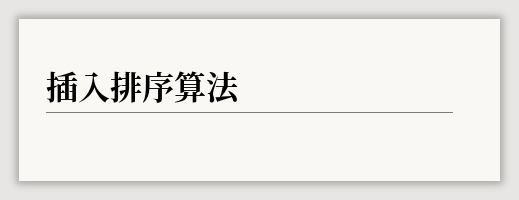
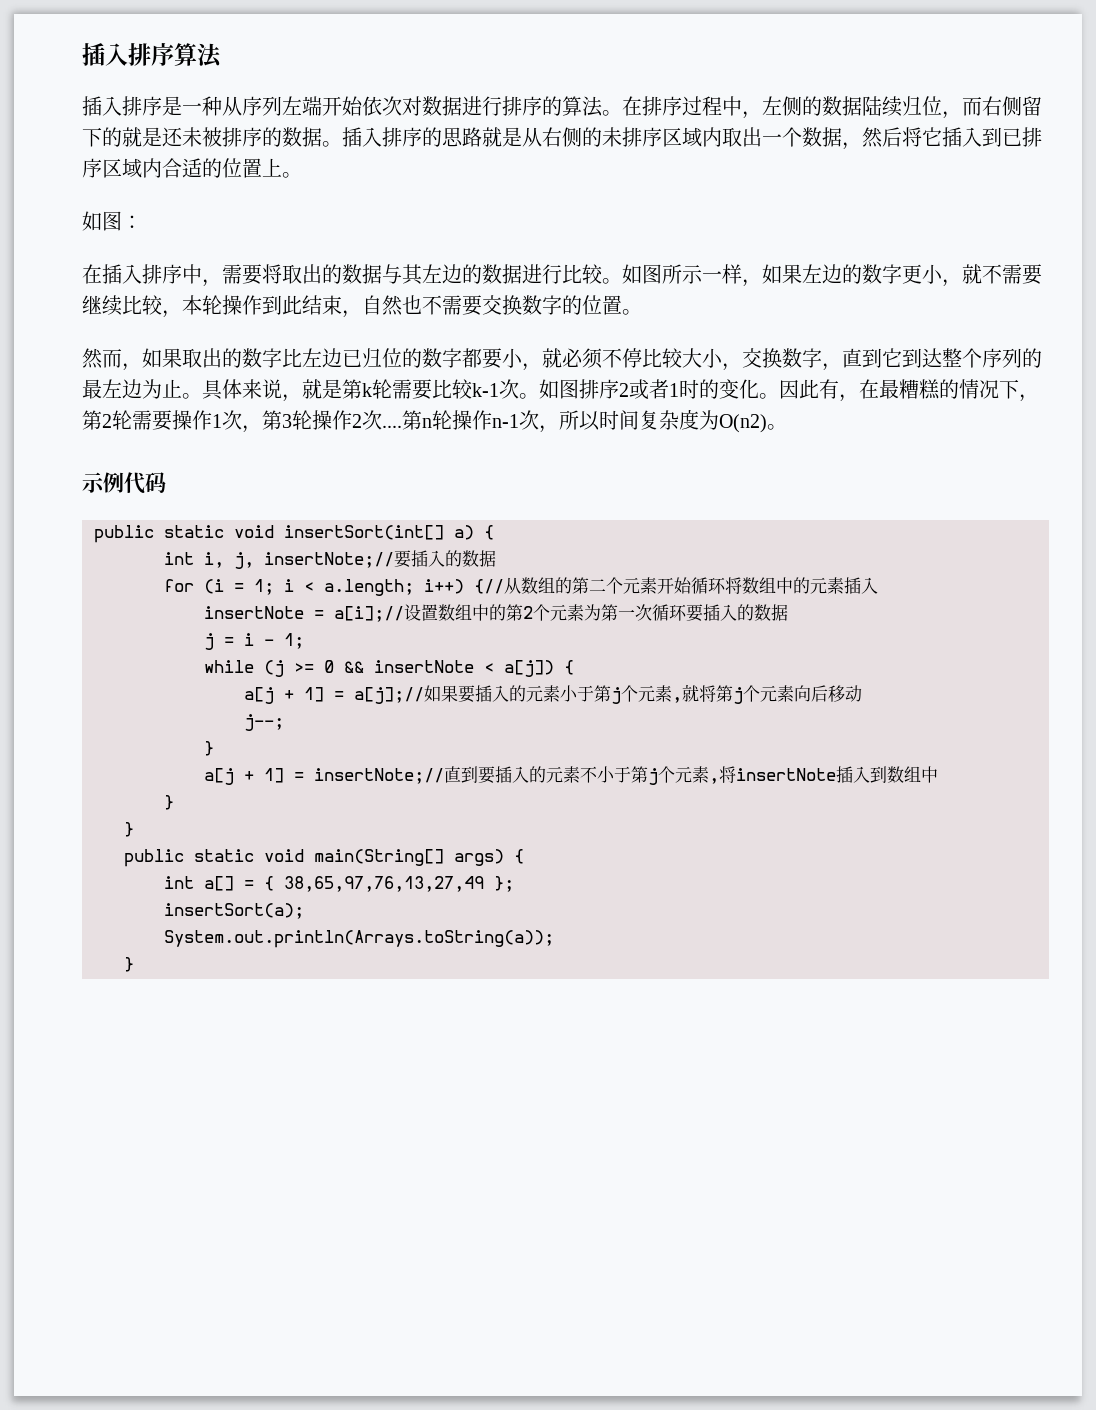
(241, 88) none -> [82,96,1042,119] [82,127,1042,150] [82,158,302,178] [82,211,142,231] [82,264,1042,287] [82,295,642,318] [82,348,1042,371] [82,379,1039,402] [82,409,787,433] [82,472,166,494] [94,525,494,543] [164,550,496,569] [164,577,878,596] [204,604,788,622] [204,633,304,650] [204,660,574,677] [244,684,862,704] [244,714,284,731] [204,741,214,756] [204,766,938,785] [164,795,174,810] [124,822,134,837] [124,849,524,867] [164,876,514,892] [164,903,304,919] [164,930,554,948] [124,957,134,972] // 插入排序是一种从序列左端开始依次对数据进行排序的算法。在排序过程中，左侧的数据陆续归位，而右侧留下的就是还未被排序的数据。插入排序的思路就是从右侧的未排序区域内取出一个数据，然后将它插入到已排序区域内合适的位置上。 // 如图： // 在插入排序中，需要将取出的数据与其左边的数据进行比较。如图所示一样，如果左边的数字更小，就不需要继续比较，本轮操作到此结束，自然也不需要交换数字的位置。 // 然而，如果取出的数字比左边已归位的数字都要小，就必须不停比较大小，交换数字，直到它到达整个序列的最左边为止。具体来说，就是第k轮需要比较k-1次。如图排序2或者1时的变化。因此有，在最糟糕的情况下，第2轮需要操作1次，第3轮操作2次....第n轮操作n-1次，所以时间复杂度为O(n2)。 // 示例代码 // public static void insertSort(int[] a) { // int i, j, insertNote;//要插入的数据 // for (i = 1; i < a.length; i++) {//从数组的第二个元素开始循环将数组中的元素插入 // insertNote = a[i];//设置数组中的第2个元素为第一次循环要插入的数据 // j = i - 1; // while (j >= 0 && insertNote < a[j]) { // a[j + 1] = a[j];//如果要插入的元素小于第j个元素,就将第j个元素向后移动 // j--; // } // a[j + 1] = insertNote;//直到要插入的元素不小于第j个元素,将insertNote插入到数组中 // } // } // public static void main(String[] args) { // int a[] = { 38,65,97,76,13,27,49 }; // insertSort(a); // System.out.println(Arrays.toString(a)); // }

